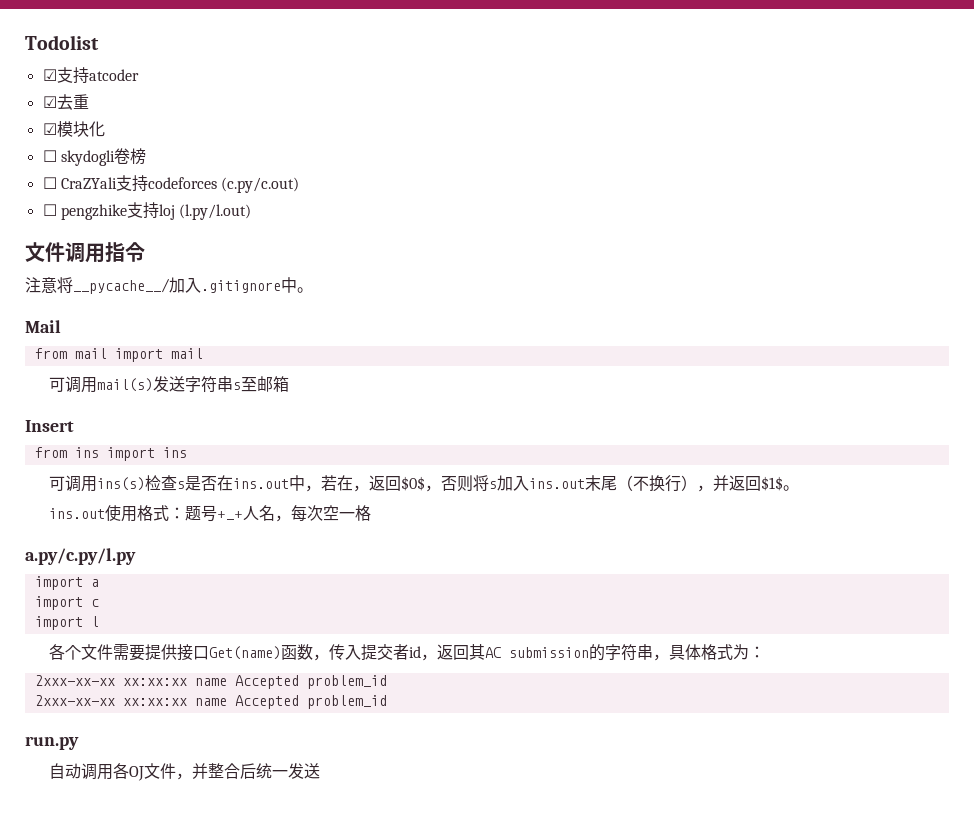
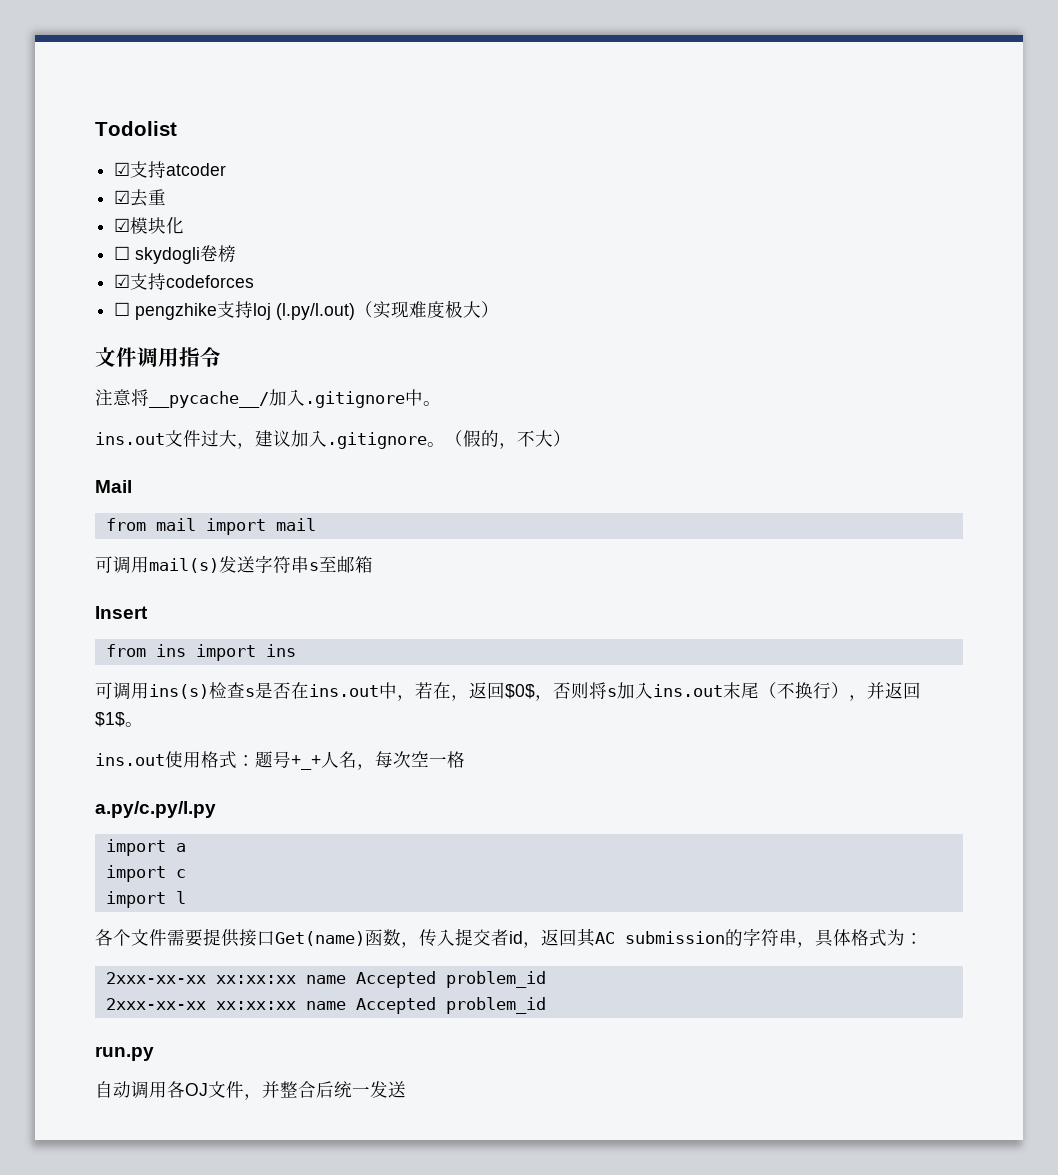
[42,177,117,189] ☐ CraZYali -> [114,274,131,288] ☑
[221,177,300,193] (c.py/c.out) -> (255, 281) none
(252, 212) none -> [355,300,500,319] （实现难度极大）
(313, 290) none -> [95,430,571,449] // ins.out文件过大，建议加入.gitignore。（假的，不大）

